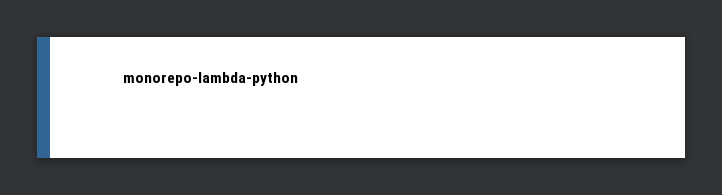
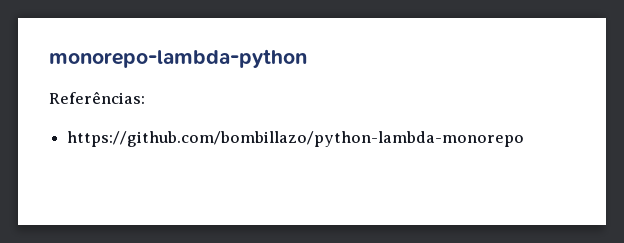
(298, 79) none -> [49,91,145,104] [67,131,525,147] // Referências: // https://github.com/bombillazo/python-lambda-monorepo

